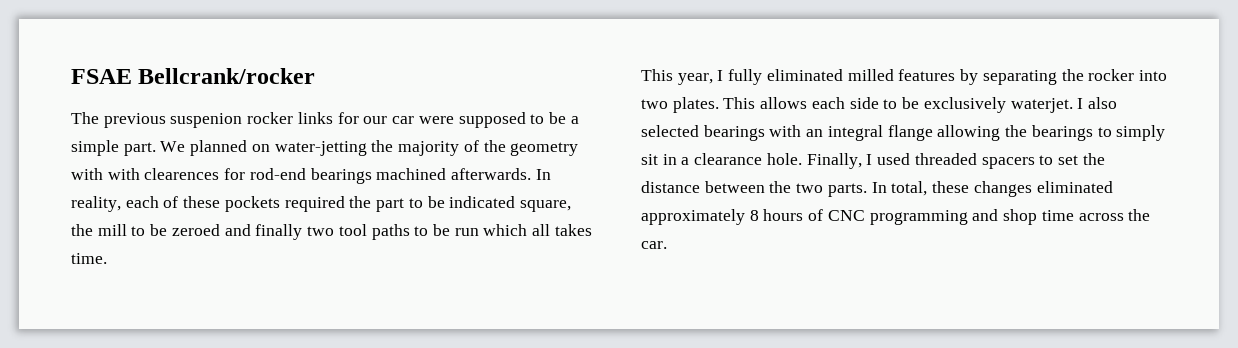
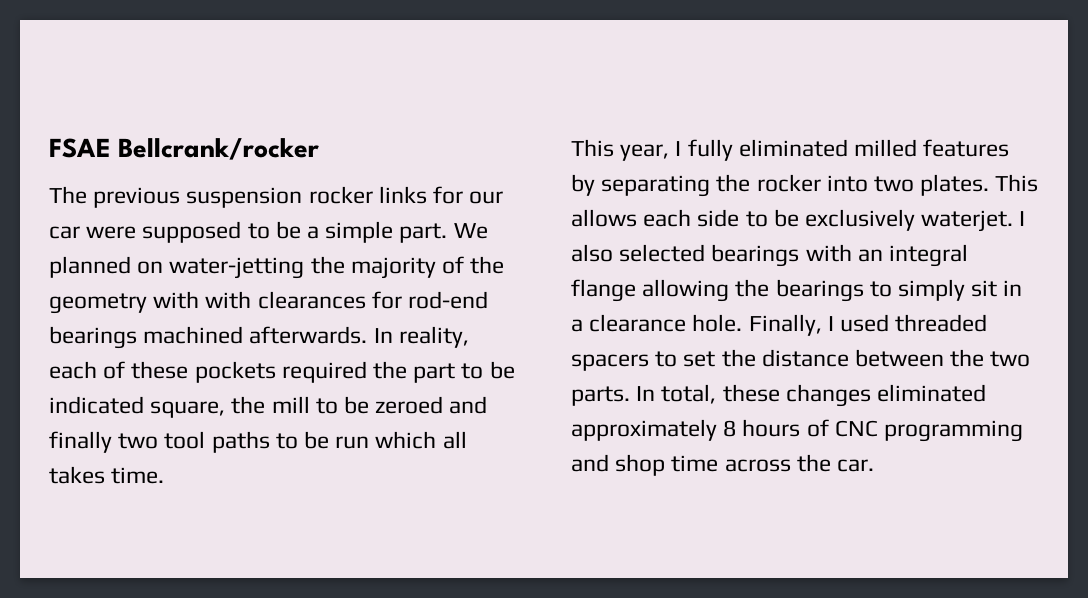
[170,113,243,128] suspenion -> [186,187,303,208] suspension
[144,168,220,180] clearences -> [257,291,366,309] clearances

